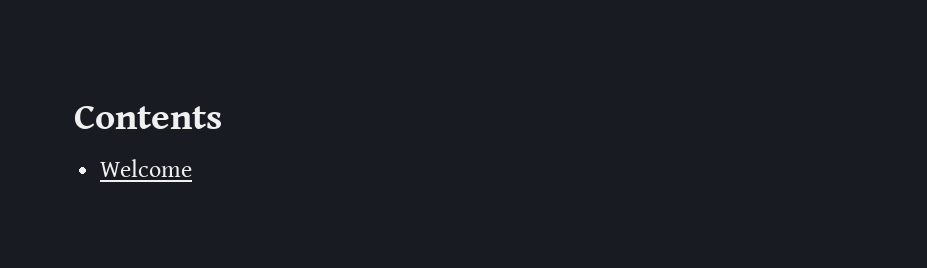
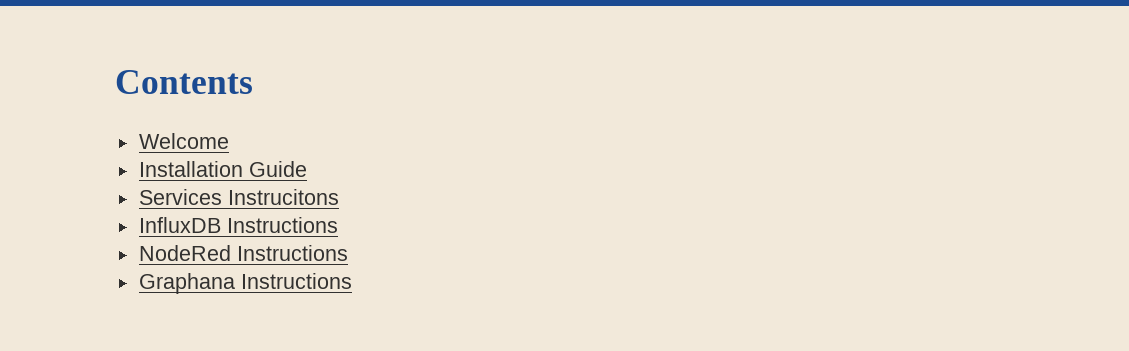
(193, 168) none -> [138,161,307,177] [138,189,339,205] [138,217,338,233] [138,245,348,261] [138,273,352,294] // Installation Guide // Services Instrucitons // InfluxDB Instructions // NodeRed Instructions // Graphana Instructions

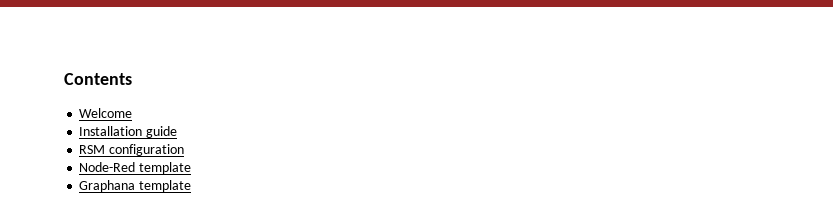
[248,161,307,177] [138,189,339,205] [138,217,338,233] [138,245,348,261] Guide // Services Instrucitons // InfluxDB Instructions // NodeRed Instructions -> [146,126,178,138] [79,144,185,156] [79,162,192,174] guide // RSM configuration // Node-Red template
[240,273,352,289] Instructions -> [139,180,192,192] template

